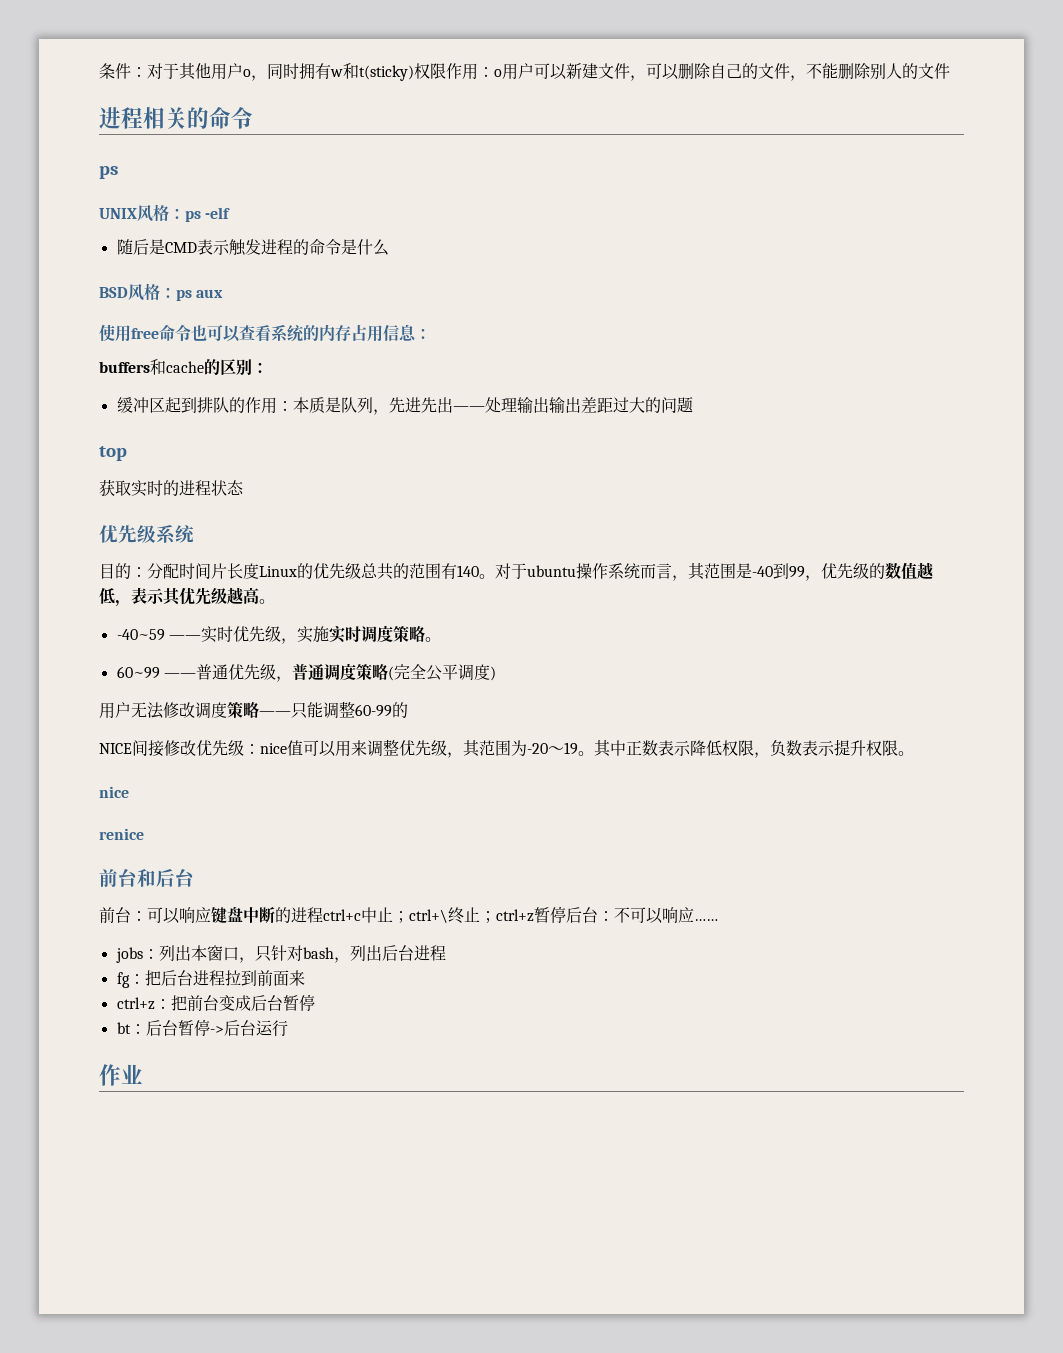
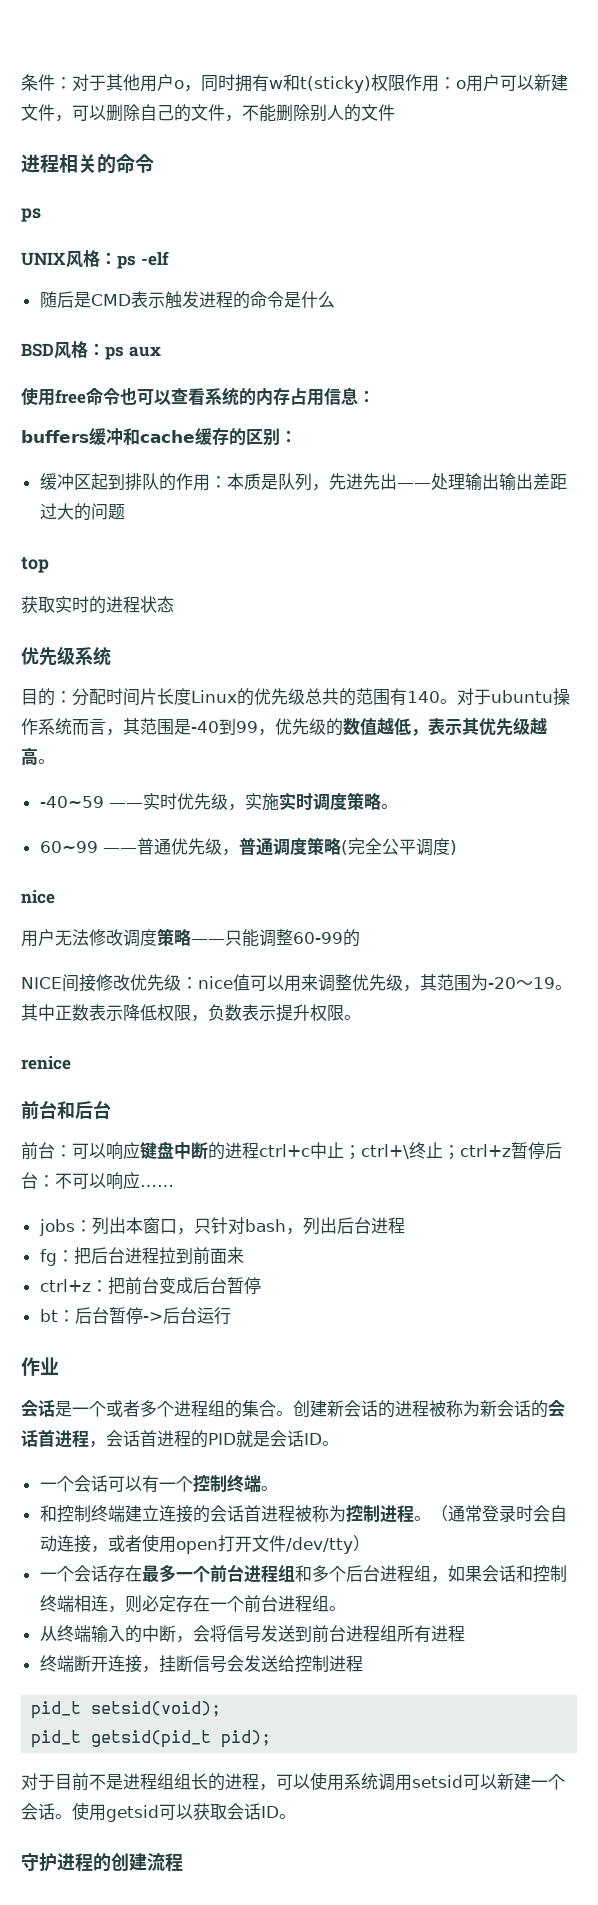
[150,359,204,375] 和cache -> [89,427,229,445] 缓冲和cache缓存
(496, 673) none -> [21,890,55,904] // nice
[99,786,129,798] // nice -> (361, 1017) none
(143, 1074) none -> [21,1400,565,1418] [21,1429,339,1448] [39,1474,278,1493] [39,1504,567,1523] [39,1534,370,1554] [39,1564,567,1583] [39,1595,346,1613] [39,1625,465,1643] [39,1655,363,1673] [31,1701,222,1719] [31,1730,272,1748] [21,1772,565,1791] [21,1802,296,1822] [21,1853,183,1872] // 会话是一个或者多个进程组的集合。创建新会话的进程被称为新会话的会话首进程，会话首进程的PID就是会话ID。 // 一个会话可以有一个控制终端。 // 和控制终端建立连接的会话首进程被称为控制进程。（通常登录时会自动连接，或者使用open打开文件/dev/tty） // 一个会话存在最多一个前台进程组和多个后台进程组，如果会话和控制终端相连，则必定存在一个前台进程组。 // 从终端输入的中断，会将信号发送到前台进程组所有进程 // 终端断开连接，挂断信号会发送给控制进程 // pid_t setsid(void); // pid_t getsid(pid_t pid); // 对于目前不是进程组组长的进程，可以使用系统调用setsid可以新建一个会话。使用getsid可以获取会话ID。 // 守护进程的创建流程

